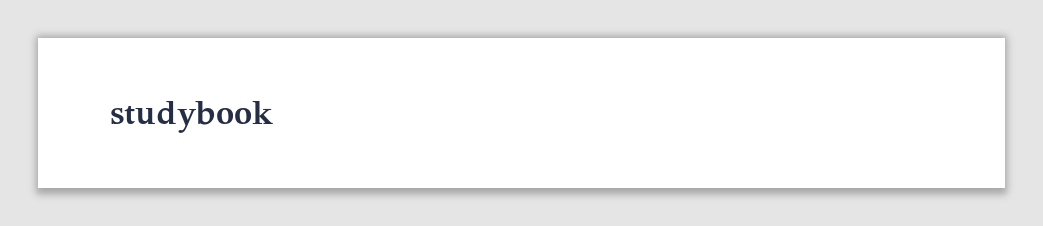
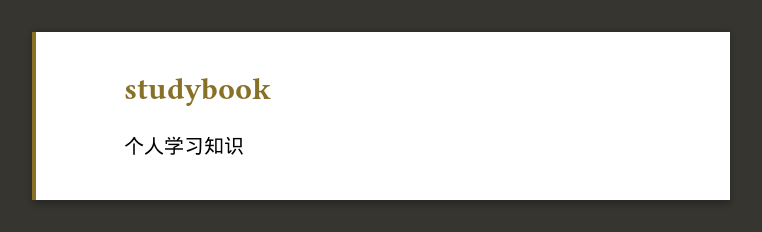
(273, 117) none -> [124,136,244,155] // 个人学习知识

